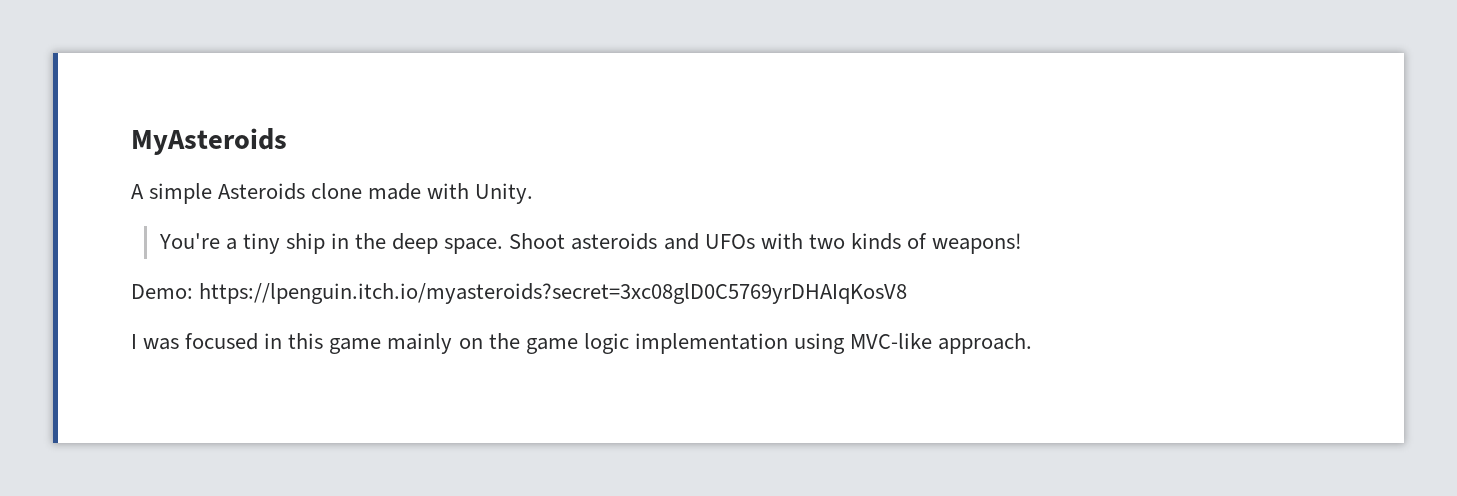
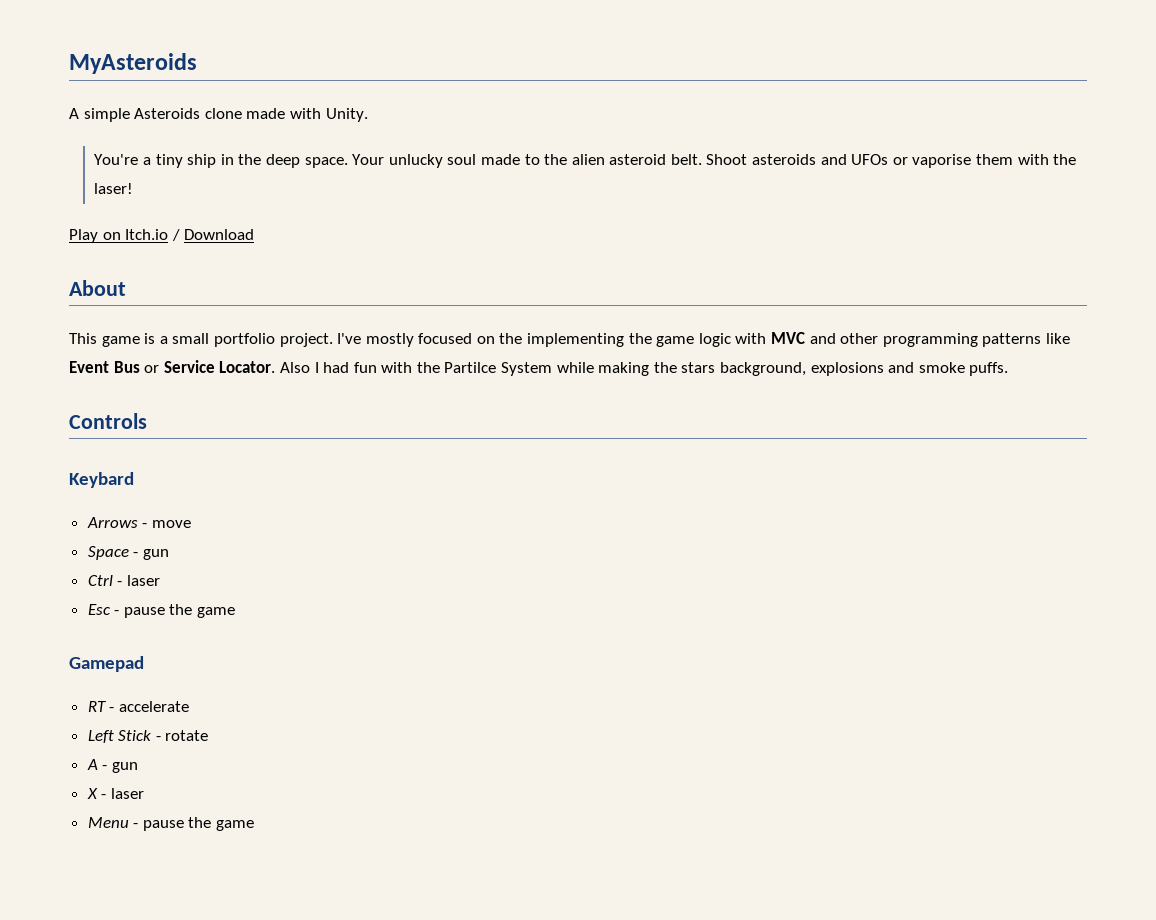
[509,233,1022,254] [131,283,908,304] [131,333,1033,354] Shoot asteroids and UFOs with two kinds of weapons! // Demo: https://lpenguin.itch.io/myasteroids?secret=3xc08glD0C5769yrDHAIqKosV8 // I was focused in this game mainly on the game logic implementation using MVC-like approach. -> [352,154,1077,168] [94,183,134,194] [69,229,255,243] [69,280,126,296] [69,332,1070,347] [69,360,1009,376] [69,413,147,429] [69,472,134,488] [86,517,191,528] [87,546,169,560] [87,575,160,586] [87,604,236,618] [69,656,144,672] [87,701,189,712] [87,730,209,743] [86,759,138,773] [86,788,144,799] [87,817,255,831] Your unlucky soul made to the alien asteroid belt. Shoot asteroids and UFOs or vaporise them with the laser! // Play on Itch.io / Download // About // This game is a small portfolio project. I've mostly focused on the implementing the game logic with MVC and other programming patterns like Event Bus or Service Locator. Also I had fun with the Partilce System while making the stars background, explosions and smoke puffs. // Controls // Keybard // Arrows - move // Space - gun // Ctrl - laser // Esc - pause the game // Gamepad // RT - accelerate // Left Stick - rotate // A - gun // X - laser // Menu - pause the game

